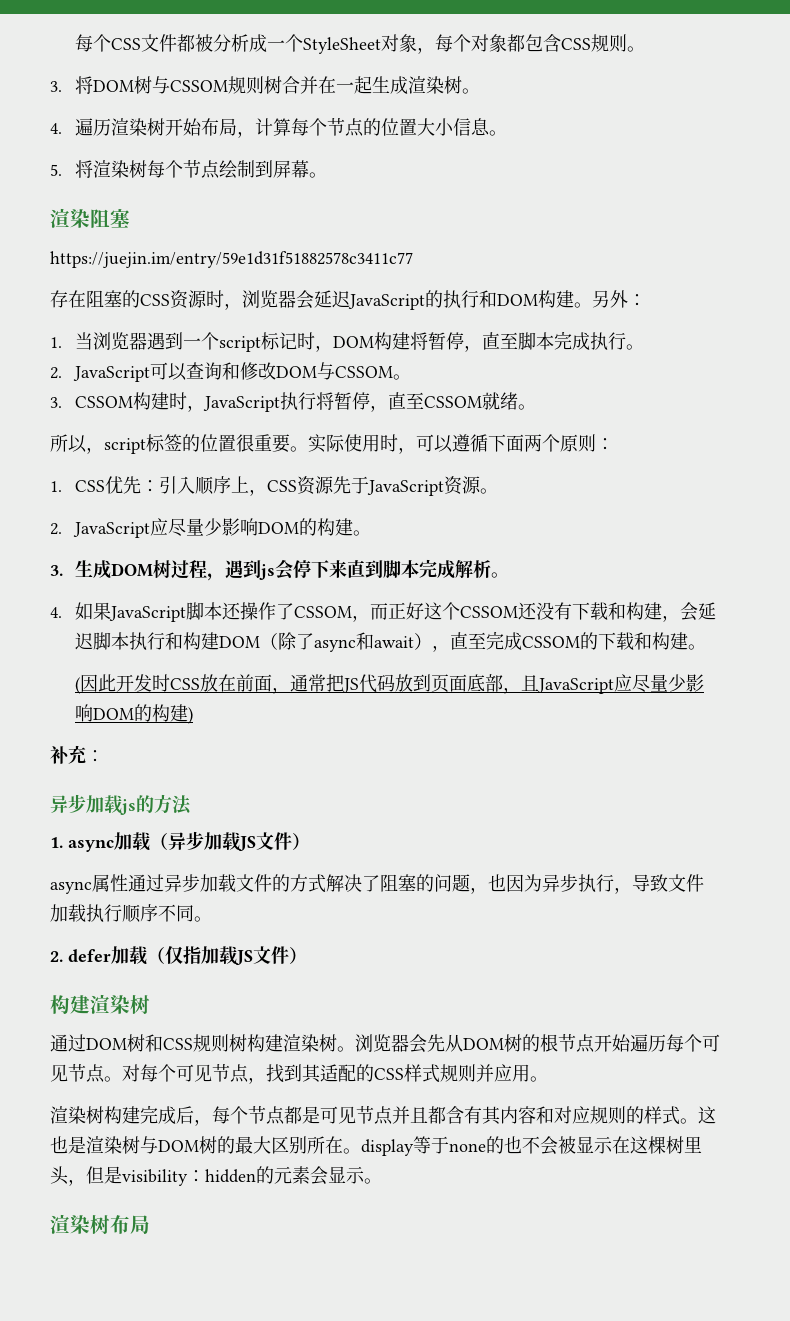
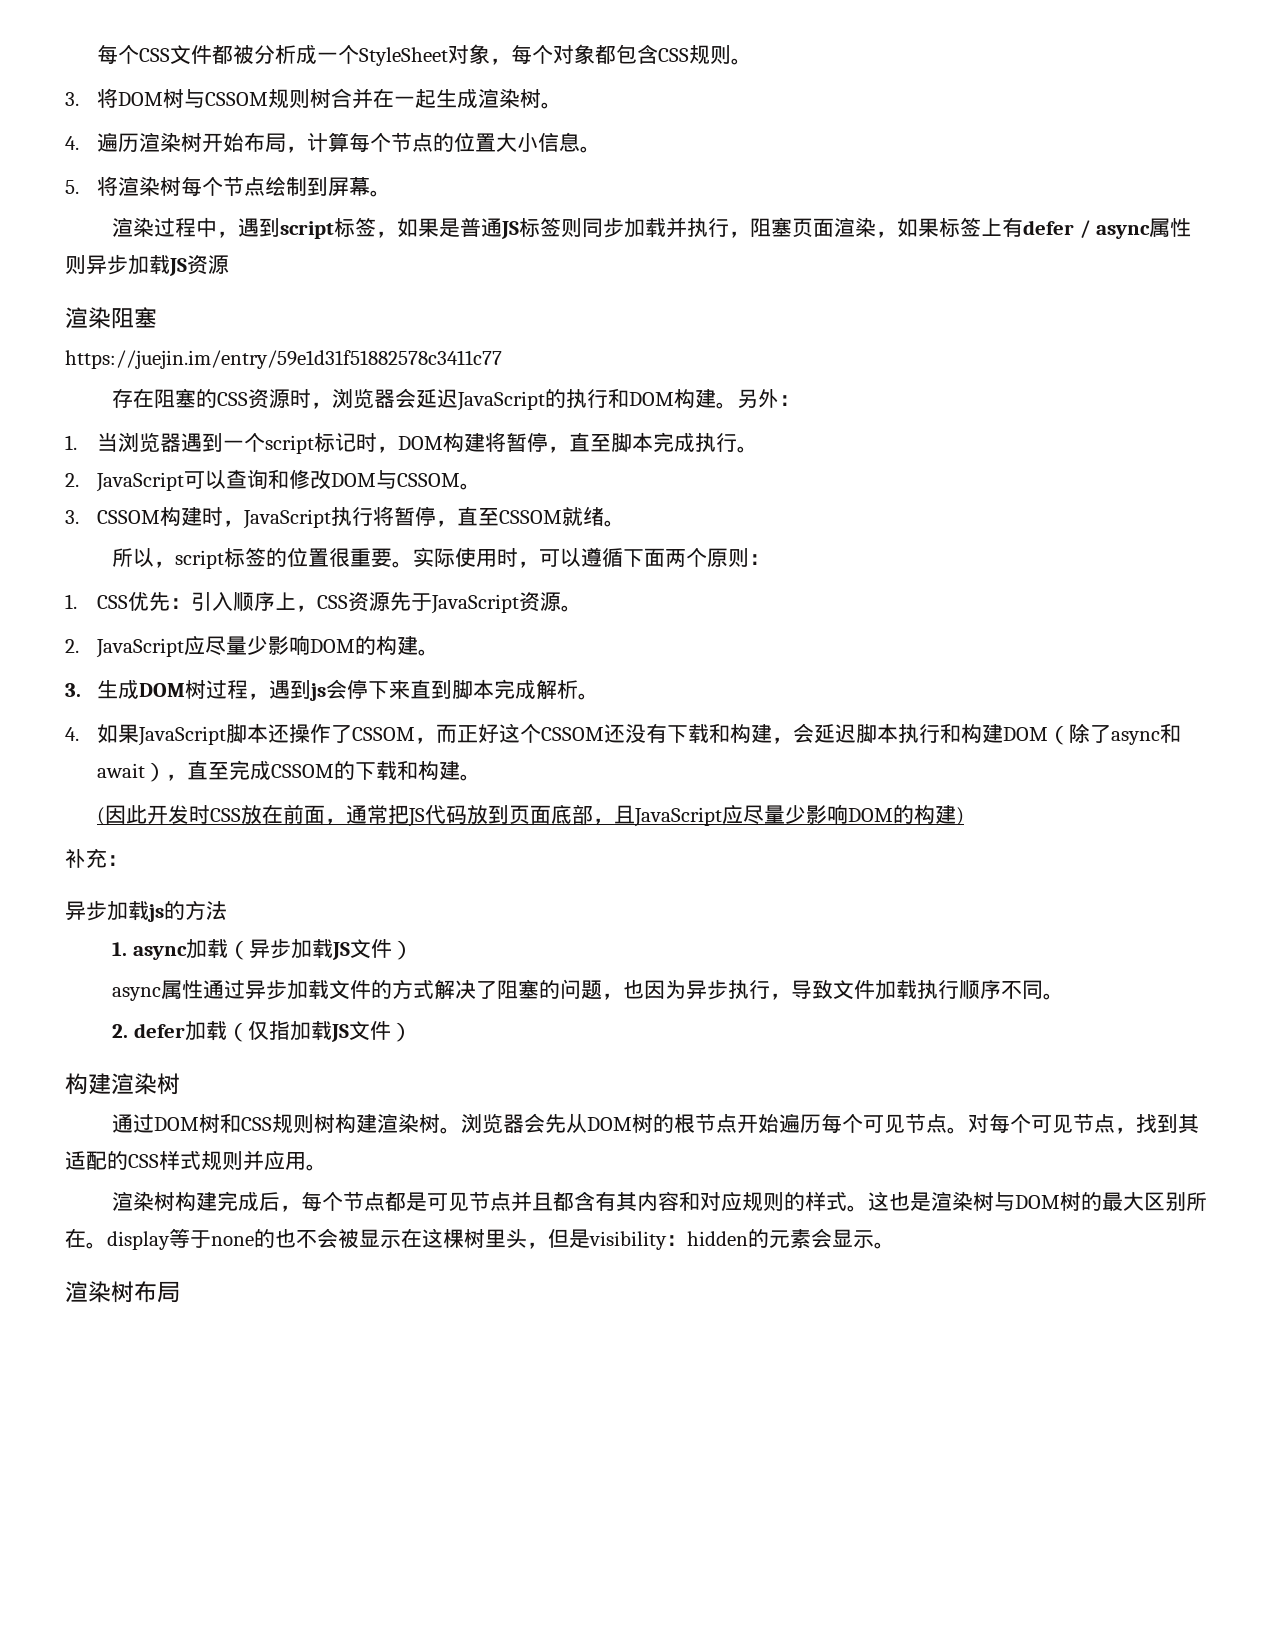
(328, 175) none -> [112,217,1192,239] [65,254,229,276] // 渲染过程中，遇到script标签，如果是普通JS标签则同步加载并执行，阻塞页面渲染，如果标签上有defer / async属性则异步加载JS资源

